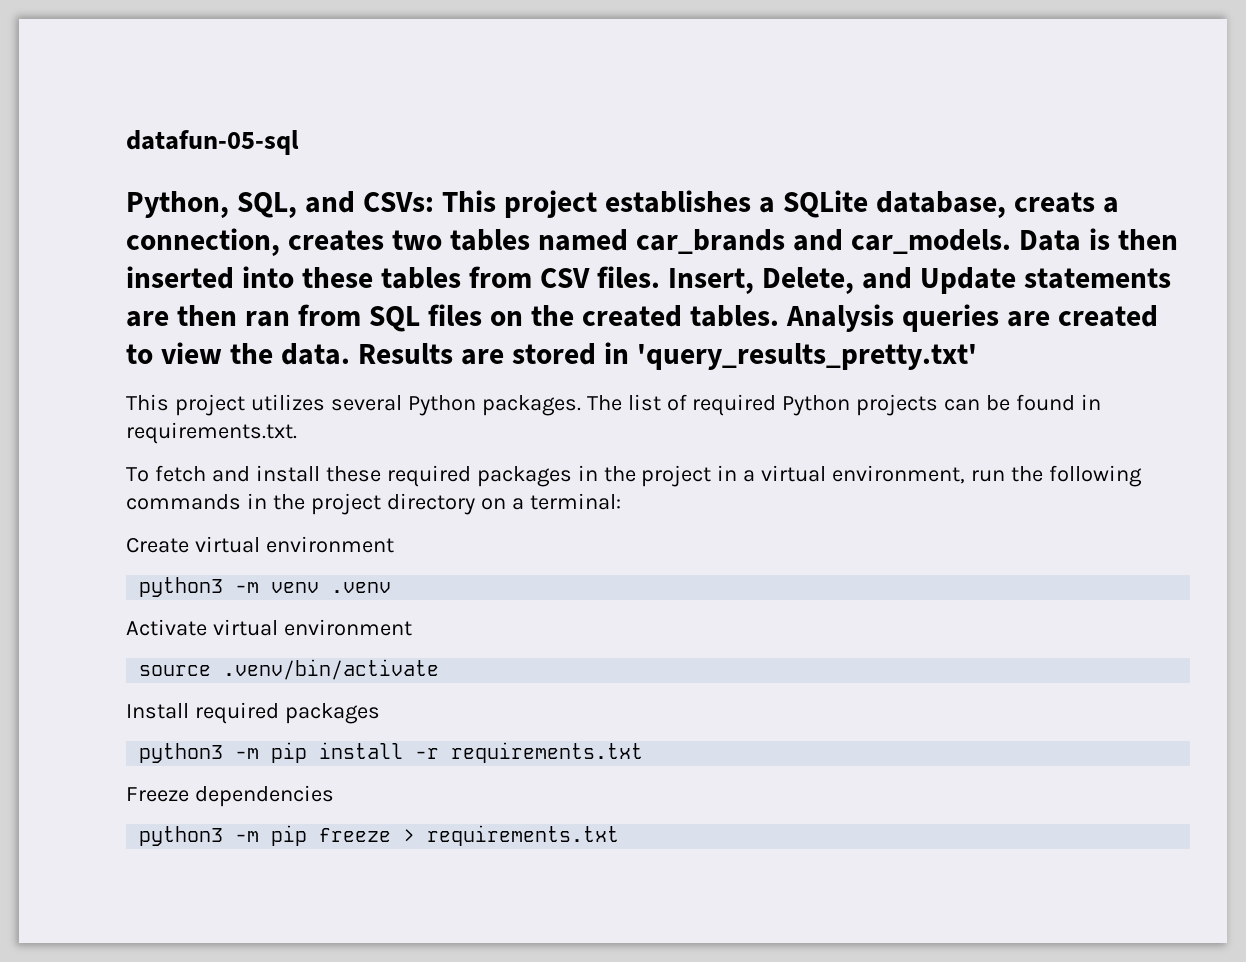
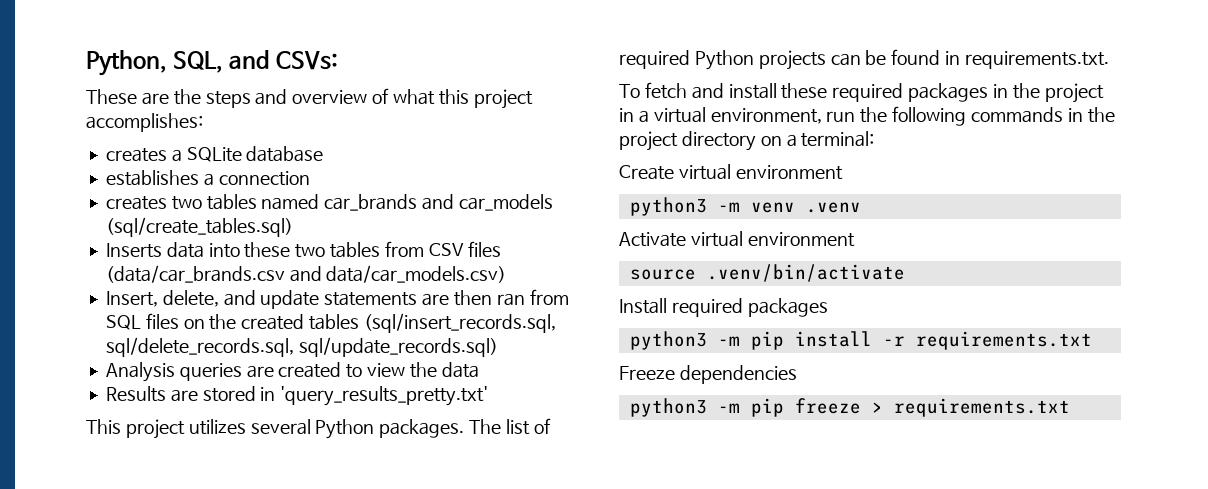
[126,130,299,155] datafun-05-sql // -> (86, 63) none
[441,190,1119,218] [126,228,280,256] This project establishes a SQLite database, creats a connection, -> [86,88,533,109] [86,113,203,132] [105,146,324,162] [105,170,310,186] // These are the steps and overview of what this project accomplishes: // creates a SQLite database // establishes a connection //
[850,228,1178,254] [126,266,234,289] car_models. Data is then inserted -> [458,194,553,211] [105,217,293,237] [105,242,204,258] car_models (sql/create_tables.sql) // Inserts data
(373, 277) none -> [295,244,326,258] two
[596,266,1016,294] files. Insert, Delete, and Update -> [467,241,501,257] [105,265,507,283] [105,290,320,309] files (data/car_brands.csv and data/car_models.csv) // Insert, delete, and update
[689,305,779,327] tables. -> [309,313,556,333] [105,337,498,357] tables (sql/insert_records.sql, sql/delete_records.sql, sql/update_records.sql) //
[280,343,350,365] data. -> [441,362,479,378] data //

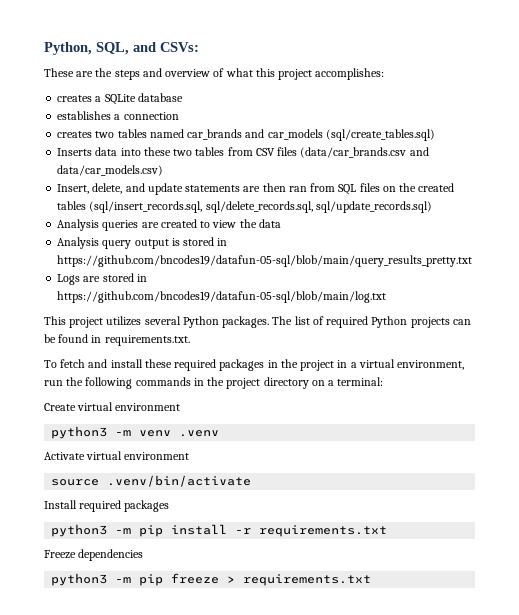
[105,386,166,402] Results -> [57,237,228,249] [57,255,473,267] [57,274,81,285] Analysis query output is stored in https://github.com/bncodes19/datafun-05-sql/blob/main/query_results_pretty.txt // Logs
[280,386,489,406] 'query_results_pretty.txt' -> [57,291,387,303] https://github.com/bncodes19/datafun-05-sql/blob/main/log.txt

